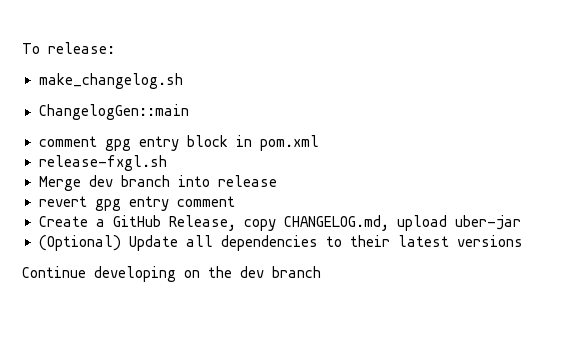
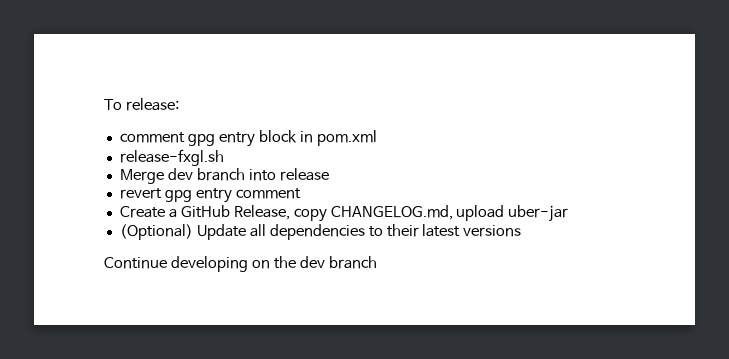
[38,73,183,89] [38,104,189,120] // make_changelog.sh // ChangelogGen::main -> (179, 104) none

